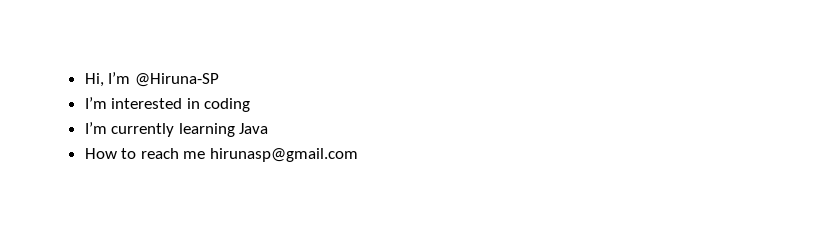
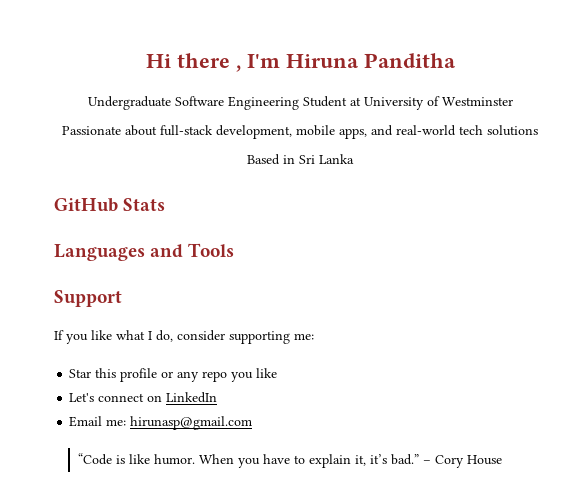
[84,72,219,87] [84,97,251,112] [84,122,269,137] [84,148,359,162] Hi, I’m @Hiruna-SP // I’m interested in coding // I’m currently learning Java // How to reach me hirunasp@gmail.com -> [145,53,456,72] [87,96,513,110] [62,125,538,139] [247,154,354,165] [54,198,166,212] [54,243,235,261] [54,290,122,307] [54,330,314,344] [69,368,278,382] [69,392,218,403] [69,416,253,430] [78,453,503,468] Hi there , I'm Hiruna Panditha // Undergraduate Software Engineering Student at University of Westminster // Passionate about full-stack development, mobile apps, and real-world tech solutions // Based in Sri Lanka // GitHub Stats // Languages and Tools // Support // If you like what I do, consider supporting me: // Star this profile or any repo you like // Let's connect on LinkedIn // Email me: hirunasp@gmail.com // “Code is like humor. When you have to explain it, it’s bad.” – Cory House

